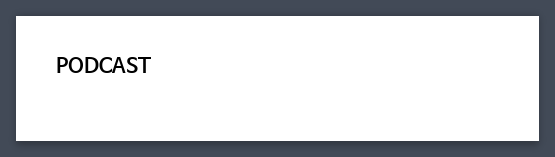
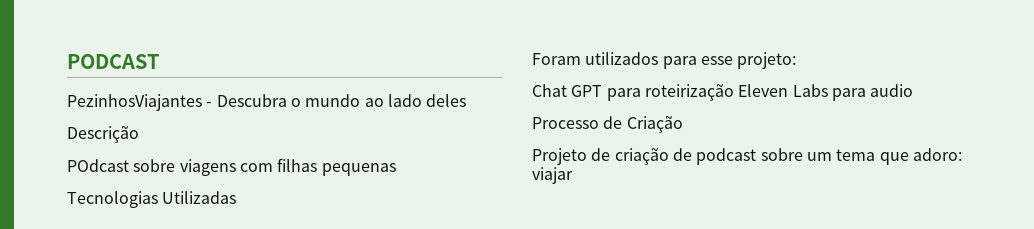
(151, 65) none -> [67,94,467,111] [67,126,139,143] [67,158,396,176] [67,191,237,208] [532,52,797,69] [532,84,914,101] [532,116,683,133] [532,148,962,165] [532,167,573,184] // PezinhosViajantes - Descubra o mundo ao lado deles // Descrição // POdcast sobre viagens com filhas pequenas // Tecnologias Utilizadas // Foram utilizados para esse projeto: // Chat GPT para roteirização Eleven Labs para audio // Processo de Criação // Projeto de criação de podcast sobre um tema que adoro: viajar

